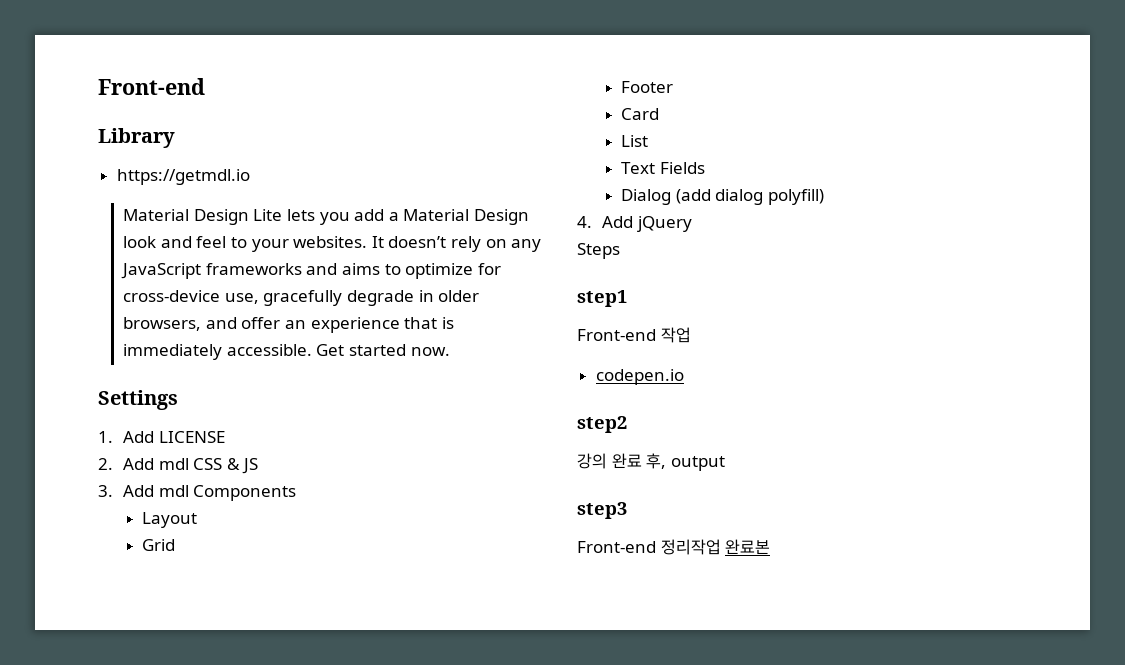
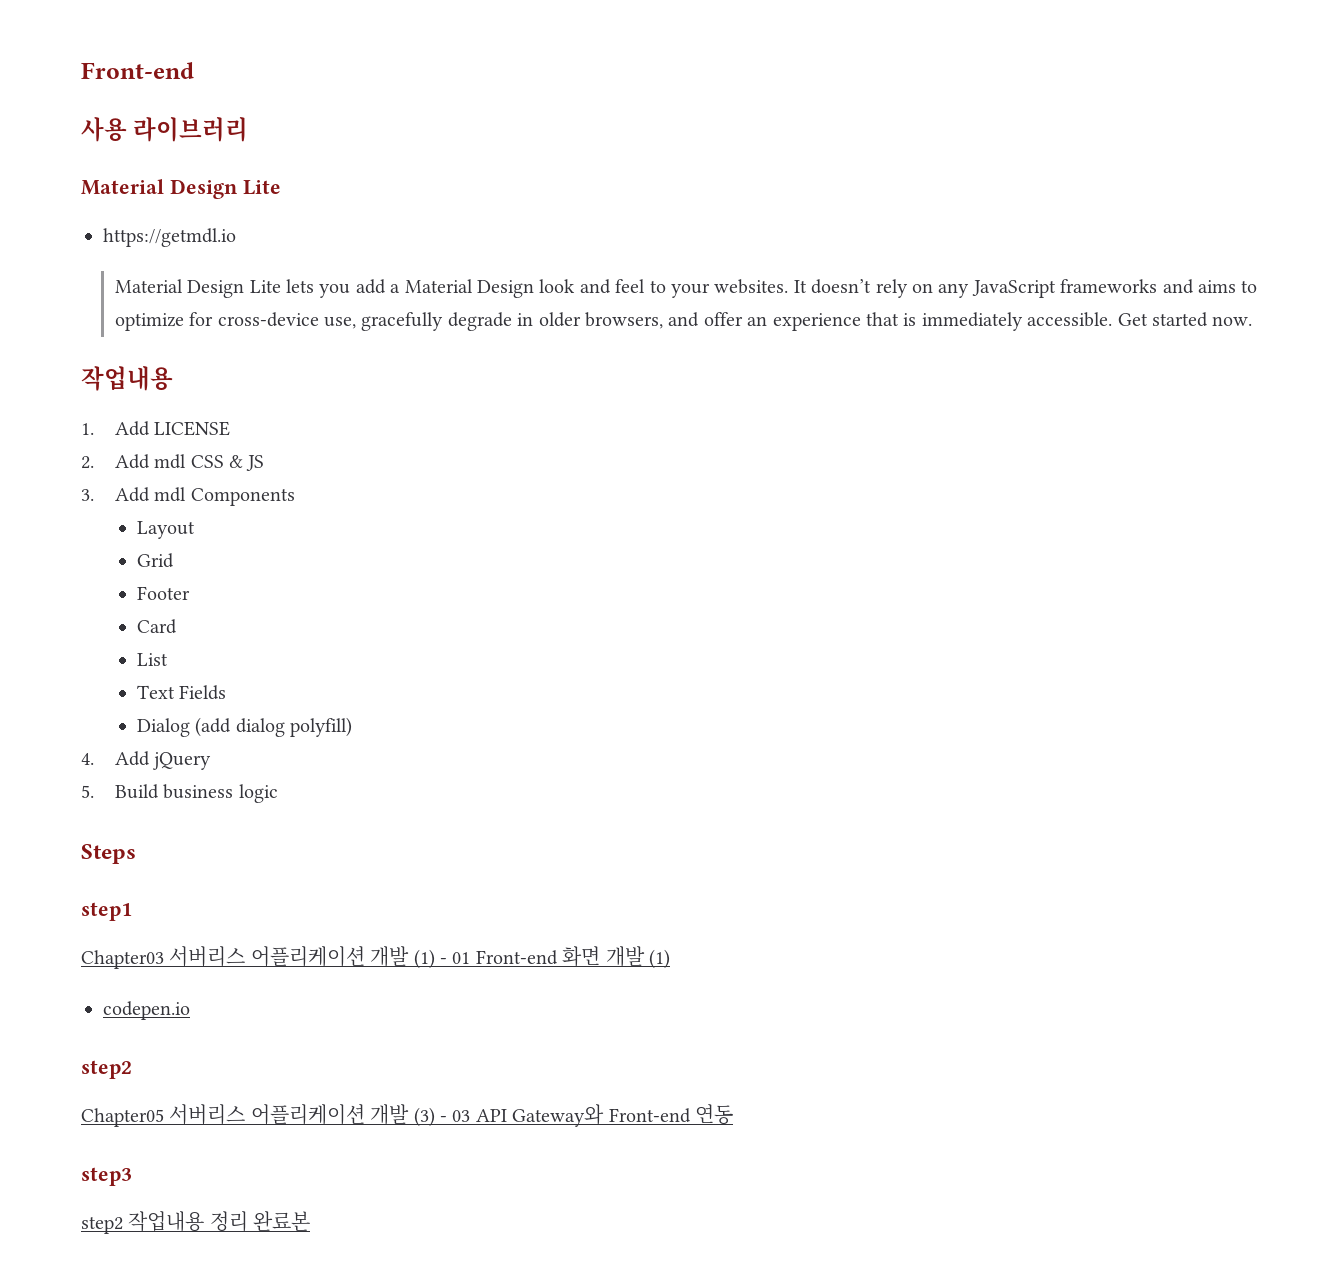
[98,128,175,148] Library -> [81,117,249,142] [81,179,281,199] 사용 라이브러리 // Material Design Lite
[98,390,178,410] Settings -> [81,366,173,391] 작업내용
[577,243,620,259] [577,290,627,307] [577,327,691,343] [595,369,684,385] [577,416,627,433] [577,453,725,471] [577,502,627,519] [577,539,721,555] Steps // step1 // Front-end 작업 // codepen.io // step2 // 강의 완료 후, output // step3 // Front-end 정리작업 -> [81,784,278,803] [81,844,136,864] [81,902,132,921] [81,946,670,969] [103,1001,190,1020] [81,1060,132,1079] [81,1104,733,1127] [81,1167,132,1186] [81,1211,248,1234] 5. Build business logic // Steps // step1 // Chapter03 서버리스 어플리케이션 개발 (1) - 01 Front-end 화면 개발 (1) // codepen.io // step2 // Chapter05 서버리스 어플리케이션 개발 (3) - 03 API Gateway와 Front-end 연동 // step3 // step2 작업내용 정리

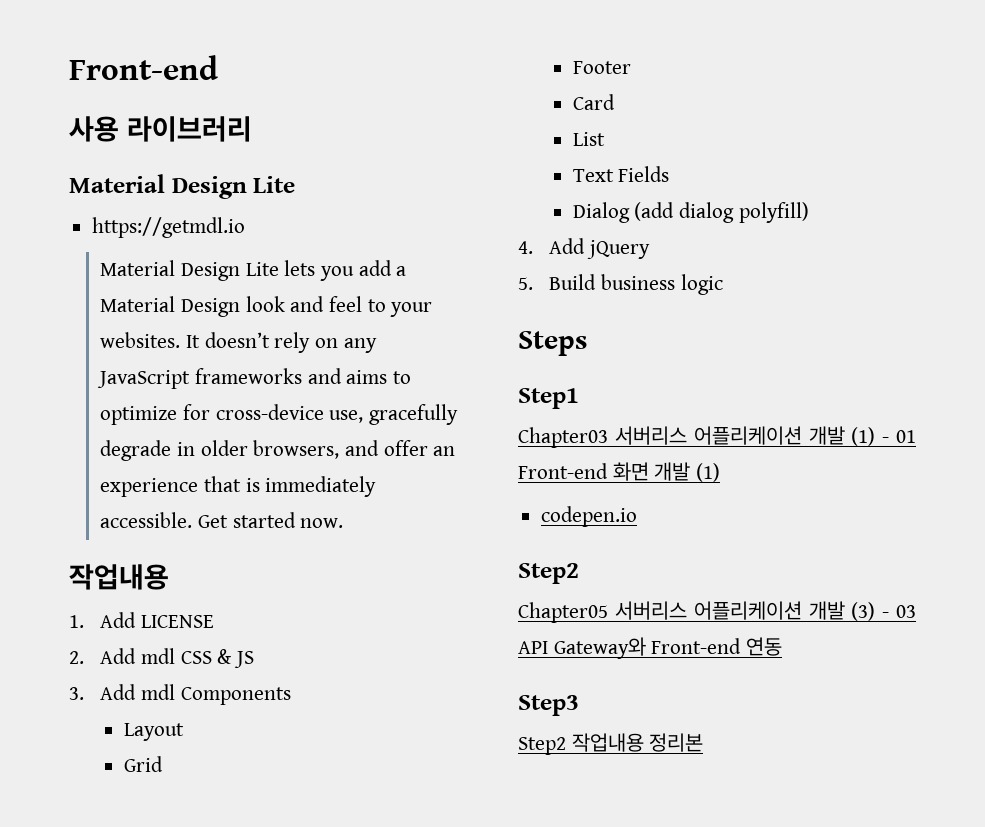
[81,902,132,921] step1 -> [518,388,579,409] Step1
[81,1060,132,1079] step2 -> [518,563,579,584] Step2
[81,1167,132,1186] [81,1211,311,1234] step3 // step2 작업내용 정리 완료본 -> [518,695,579,716] [518,733,704,755] Step3 // Step2 작업내용 정리본

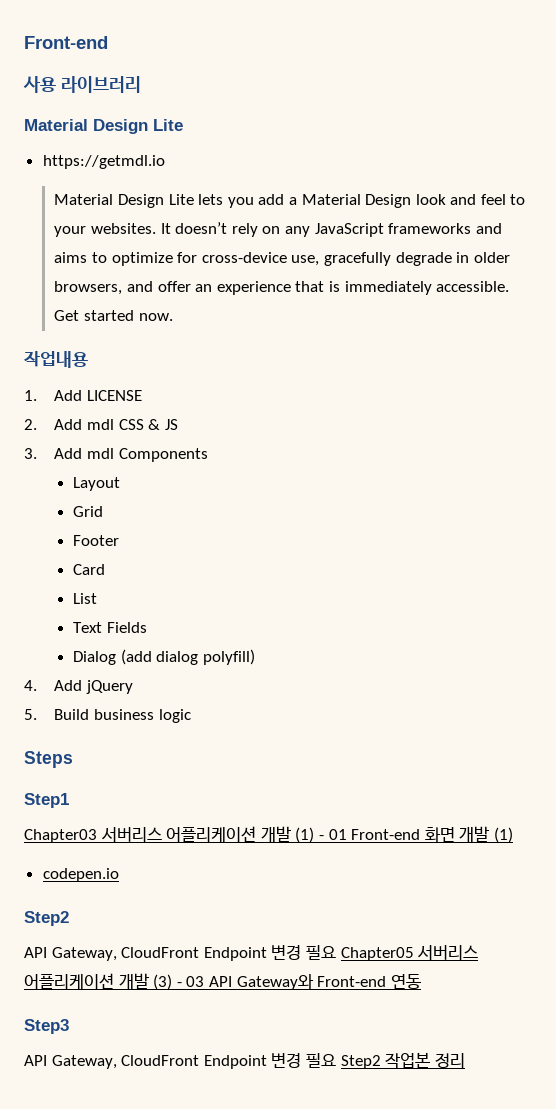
(579, 573) none -> [24,945,336,961] API Gateway, CloudFront Endpoint 변경 필요
[518,733,704,755] Step2 작업내용 정리본 -> [24,1052,465,1069] API Gateway, CloudFront Endpoint 변경 필요 Step2 작업본 정리

